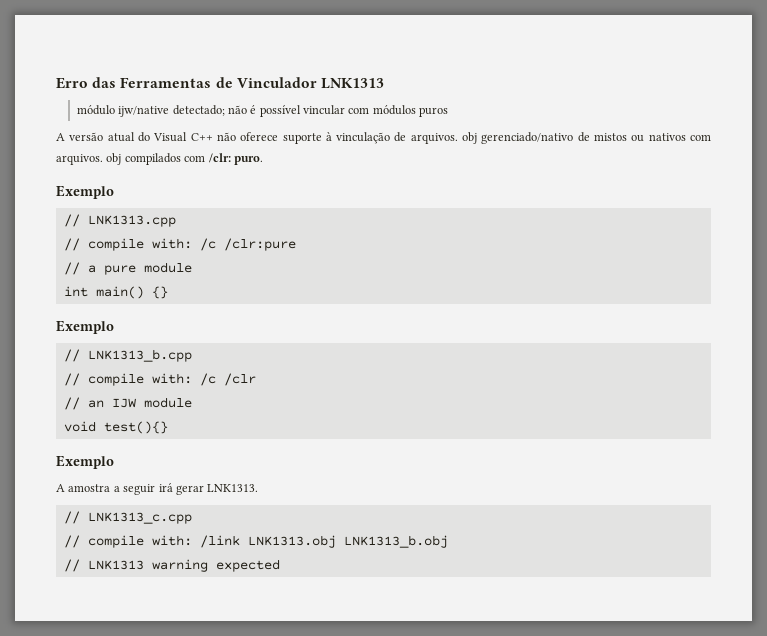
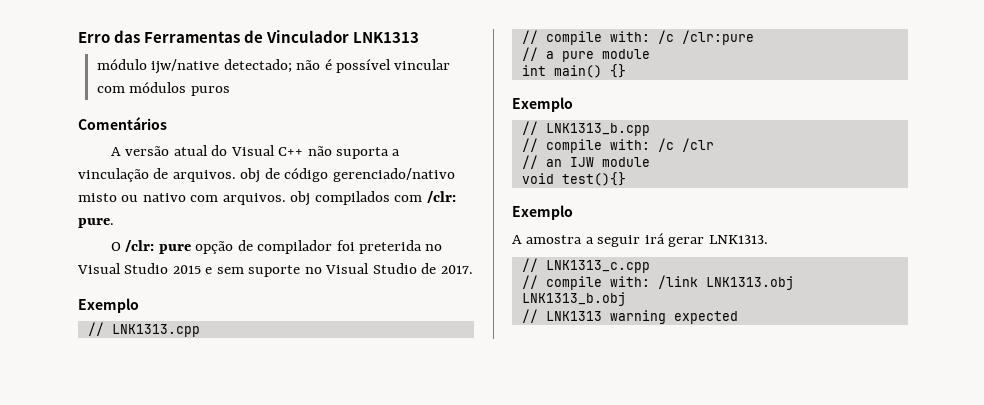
(449, 112) none -> [78,117,167,130] // Comentários
[240,132,332,144] oferece suporte à -> [335,147,401,159] suporta a
[481,132,686,144] gerenciado/nativo de mistos ou nativos -> [264,168,455,182] [78,193,186,202] de código gerenciado/nativo misto ou nativo
[233,156,263,165] puro. -> [78,218,114,228] [110,240,443,254] [77,263,473,277] pure. // O /clr: pure opção de compilador foi preterida no Visual Studio 2015 e sem suporte no Visual Studio de 2017.

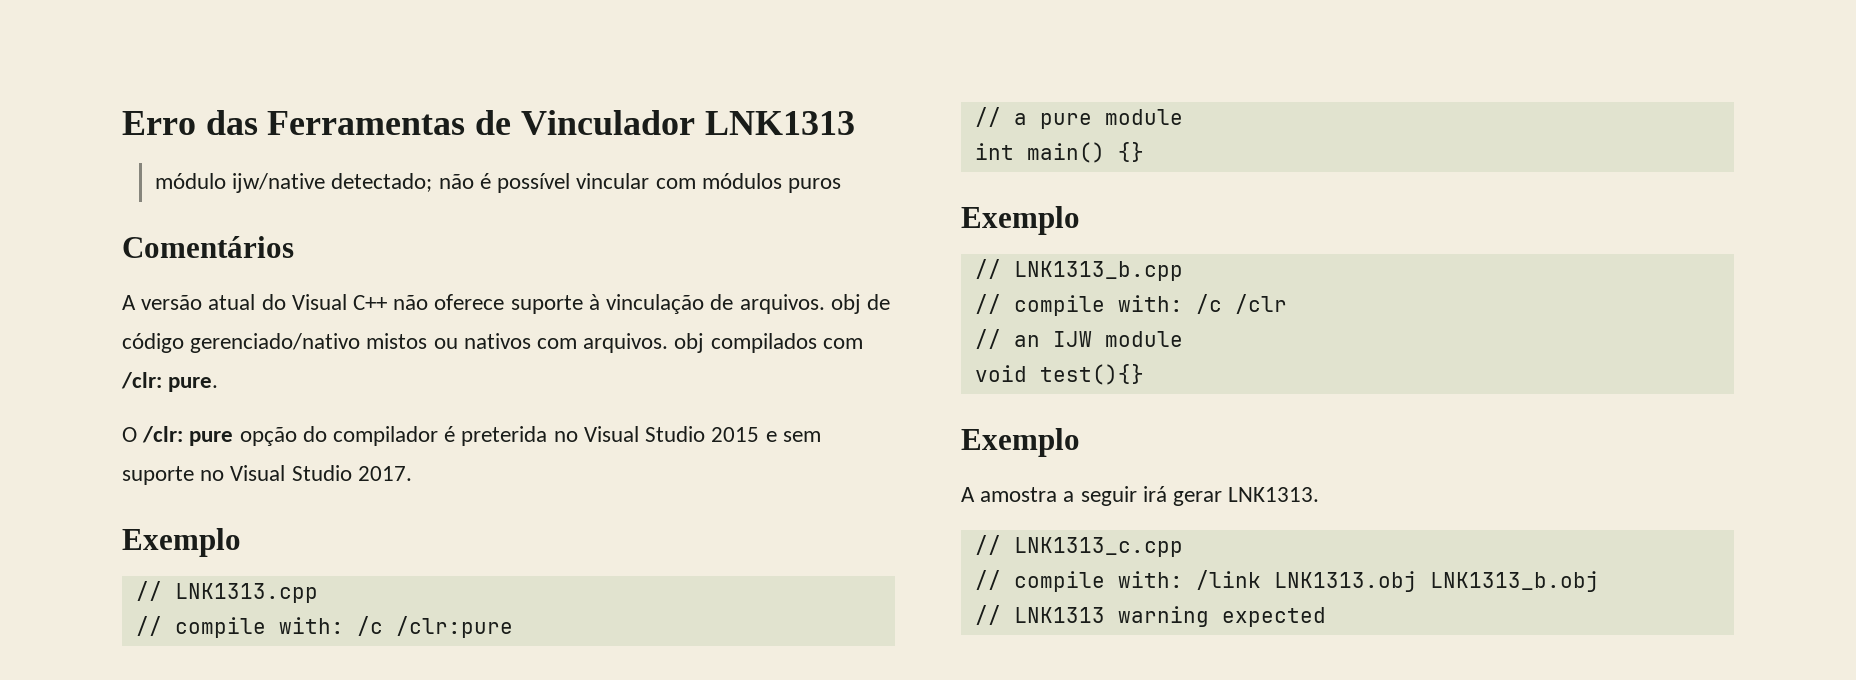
[335,147,401,159] suporta a -> [434,294,600,314] oferece suporte à
[78,193,186,202] misto ou nativo -> [366,333,531,349] mistos ou nativos
[237,240,355,254] de compilador foi -> [302,426,456,446] do compilador é
[421,263,437,274] de -> (352, 473) none

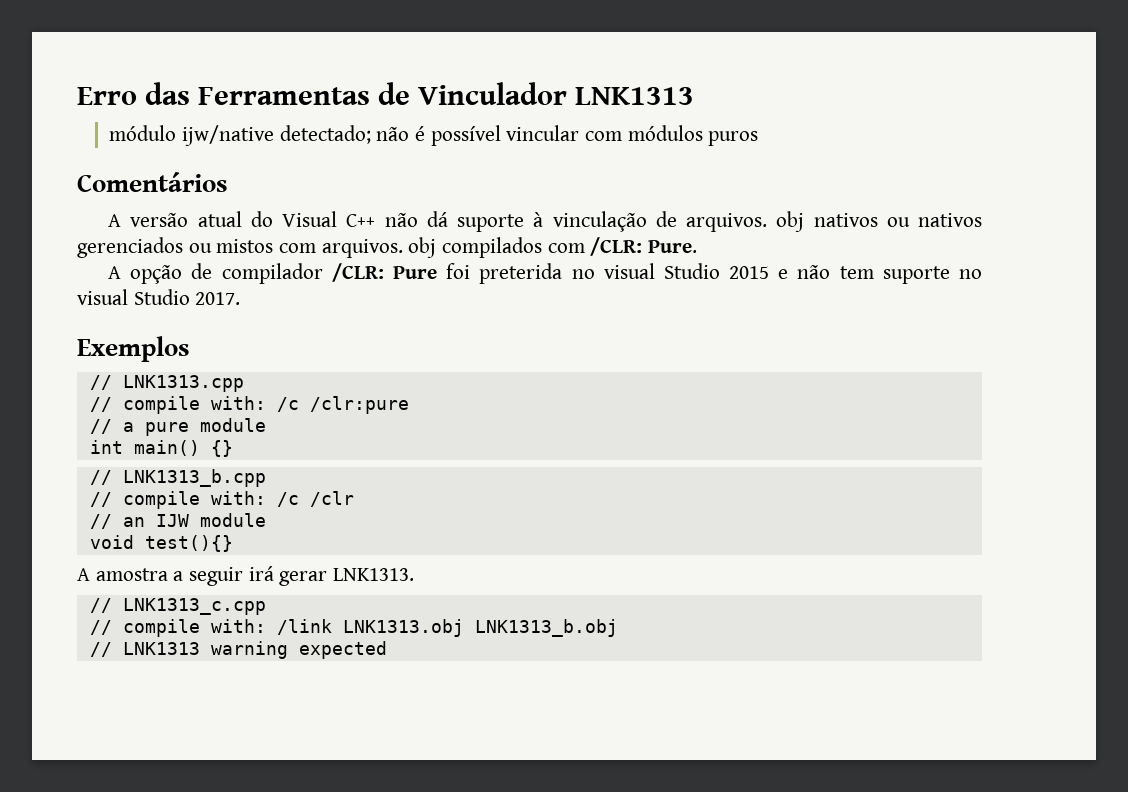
[434,294,505,310] oferece -> [426,211,448,227] dá
[866,294,890,310] [122,333,531,353] de código gerenciado/nativo mistos ou nativos -> [813,213,982,227] [77,237,274,258] nativos ou nativos gerenciados ou mistos
[121,372,219,392] [122,426,456,446] /clr: pure. // O /clr: pure opção do compilador é -> [590,237,698,256] [108,263,471,284] /CLR: Pure. // A opção de compilador /CLR: Pure foi
[583,426,639,442] Visual -> [603,263,655,279] visual
[782,431,821,442] sem -> [797,265,874,279] não tem
[230,465,286,481] Visual -> [77,289,128,305] visual
[122,528,241,557] Exemplo -> [77,336,190,362] Exemplos
[961,206,1080,235] // Exemplo -> (233, 448) none
[961,428,1080,457] // Exemplo -> (233, 543) none

